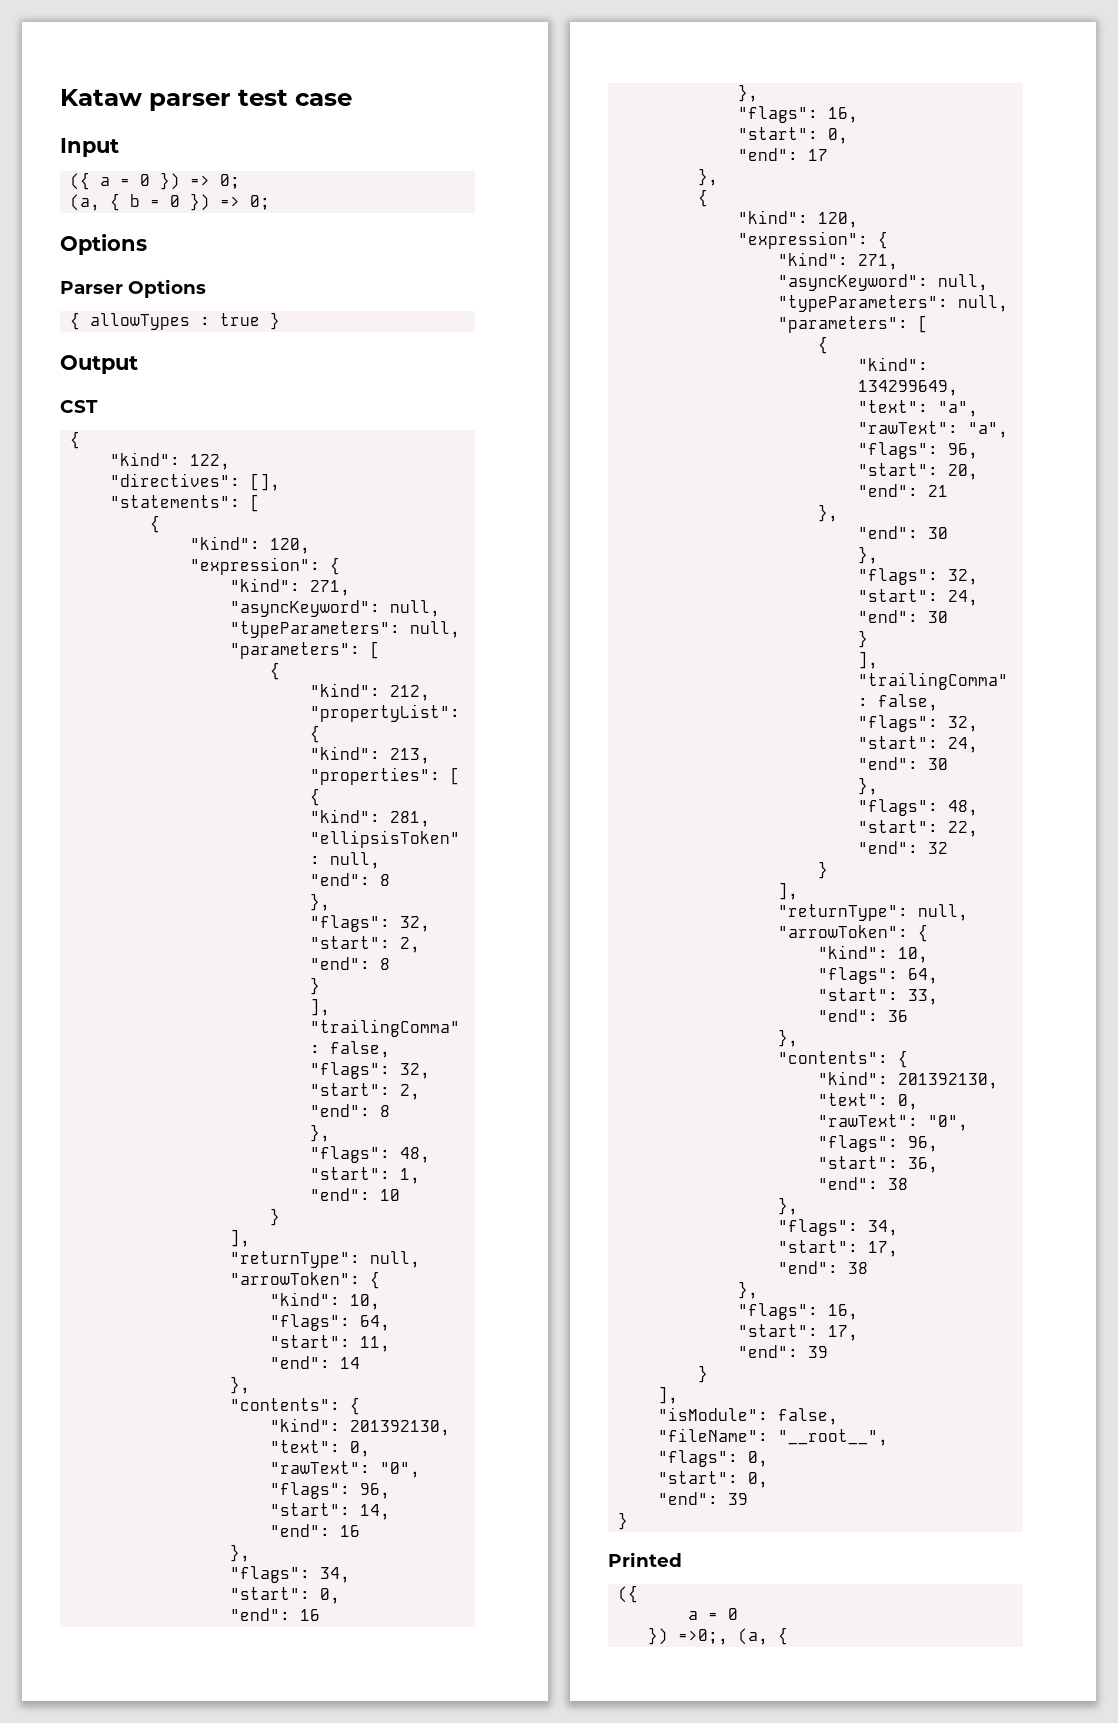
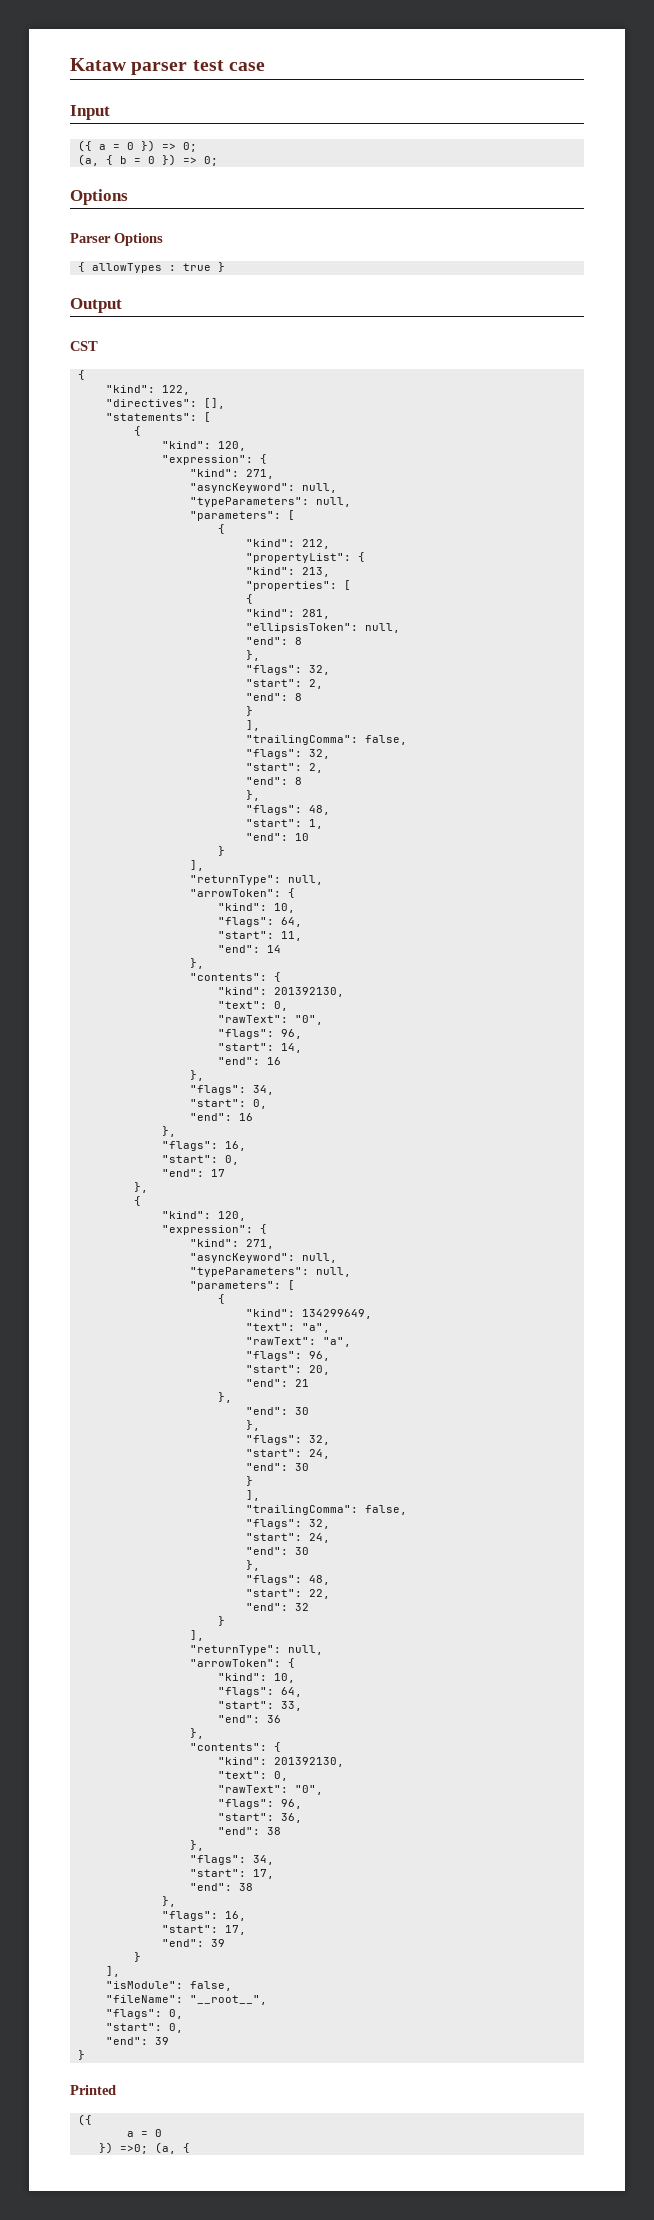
[678,1629,729,1645] =>0;, -> [119,2144,148,2154] =>0;

